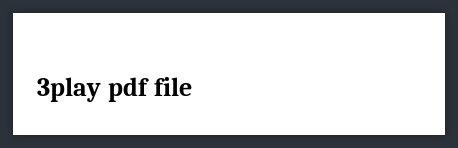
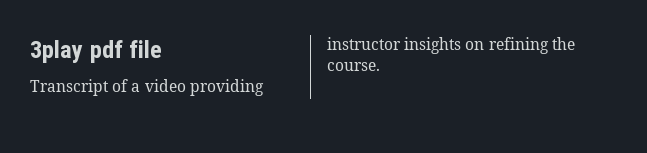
(192, 86) none -> [30,79,264,96] [327,37,575,54] [327,62,380,71] // Transcript of a video providing instructor insights on refining the course.

